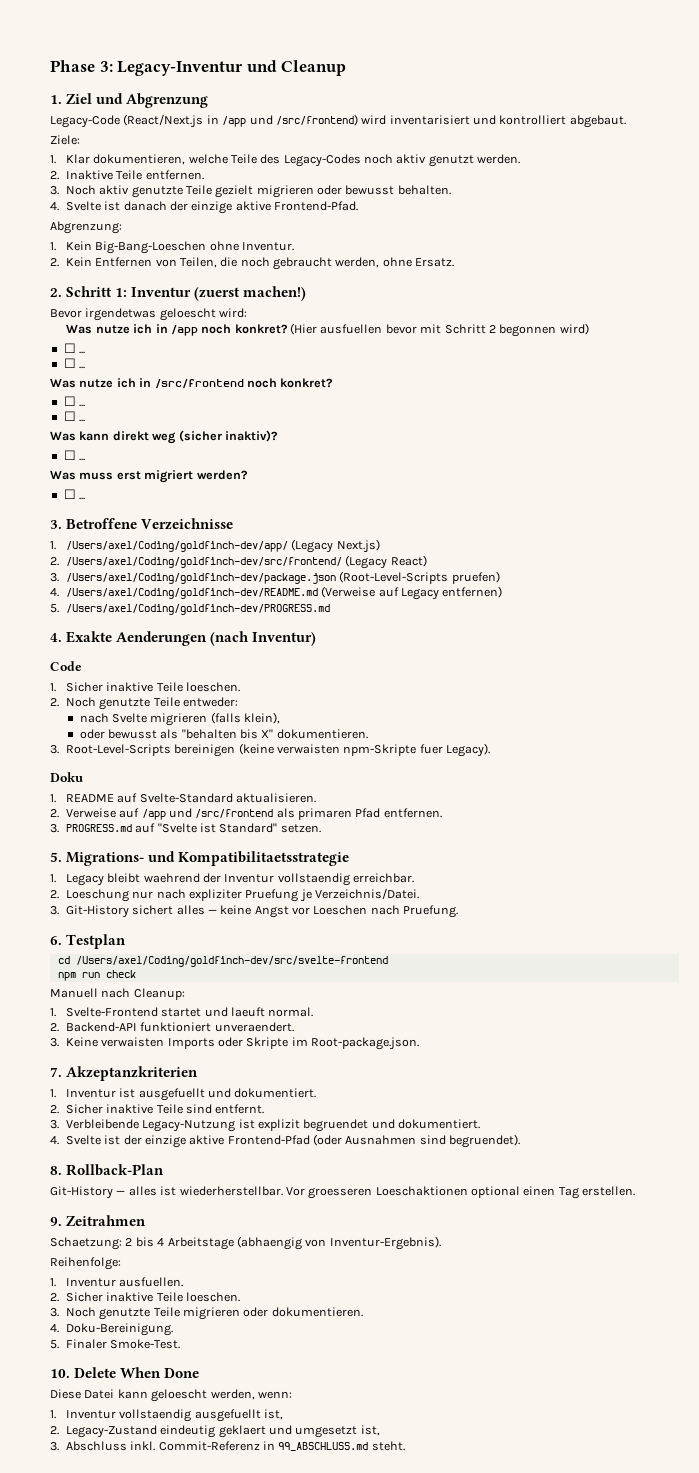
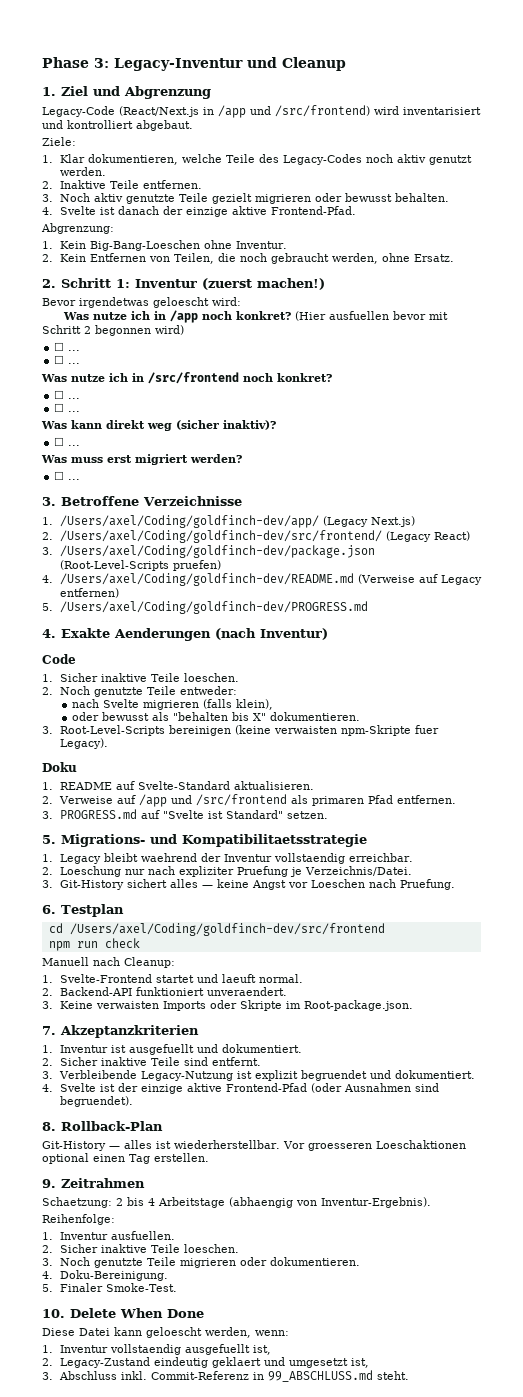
[75,956,388,967] /Users/axel/Coding/goldfinch-dev/src/svelte-frontend -> [69,923,385,936] /Users/axel/Coding/goldfinch-dev/src/frontend

